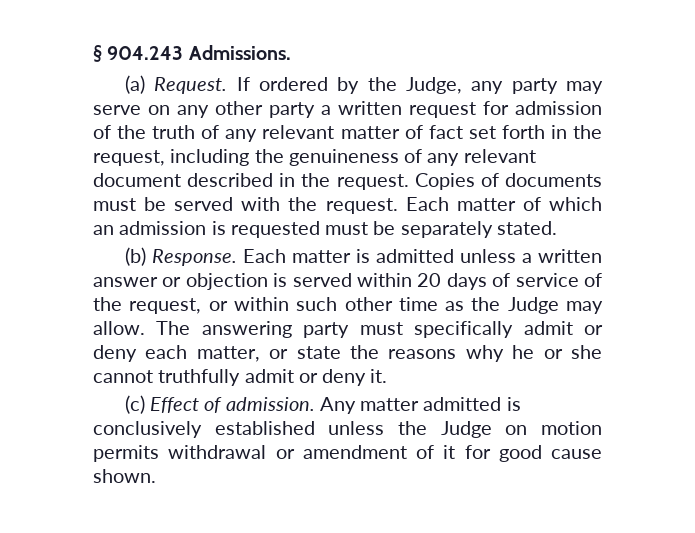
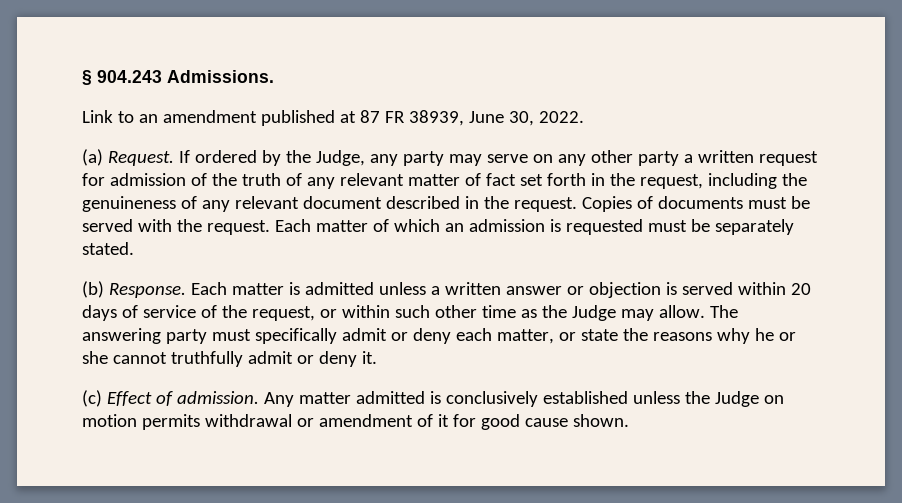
(291, 52) none -> [82,110,584,126] // Link to an amendment published at 87 FR 38939, June 30, 2022.

